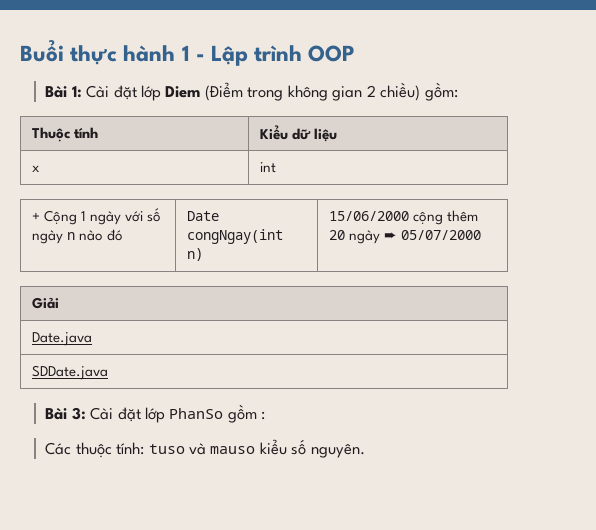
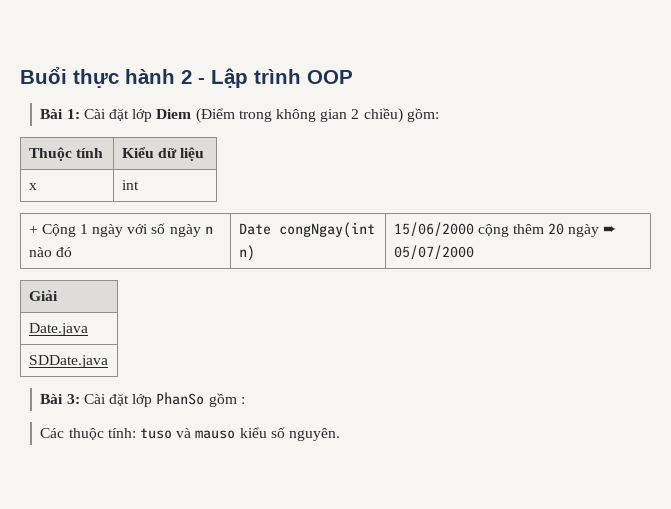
[181,45,190,61] 1 -> [181,70,192,84] 2

